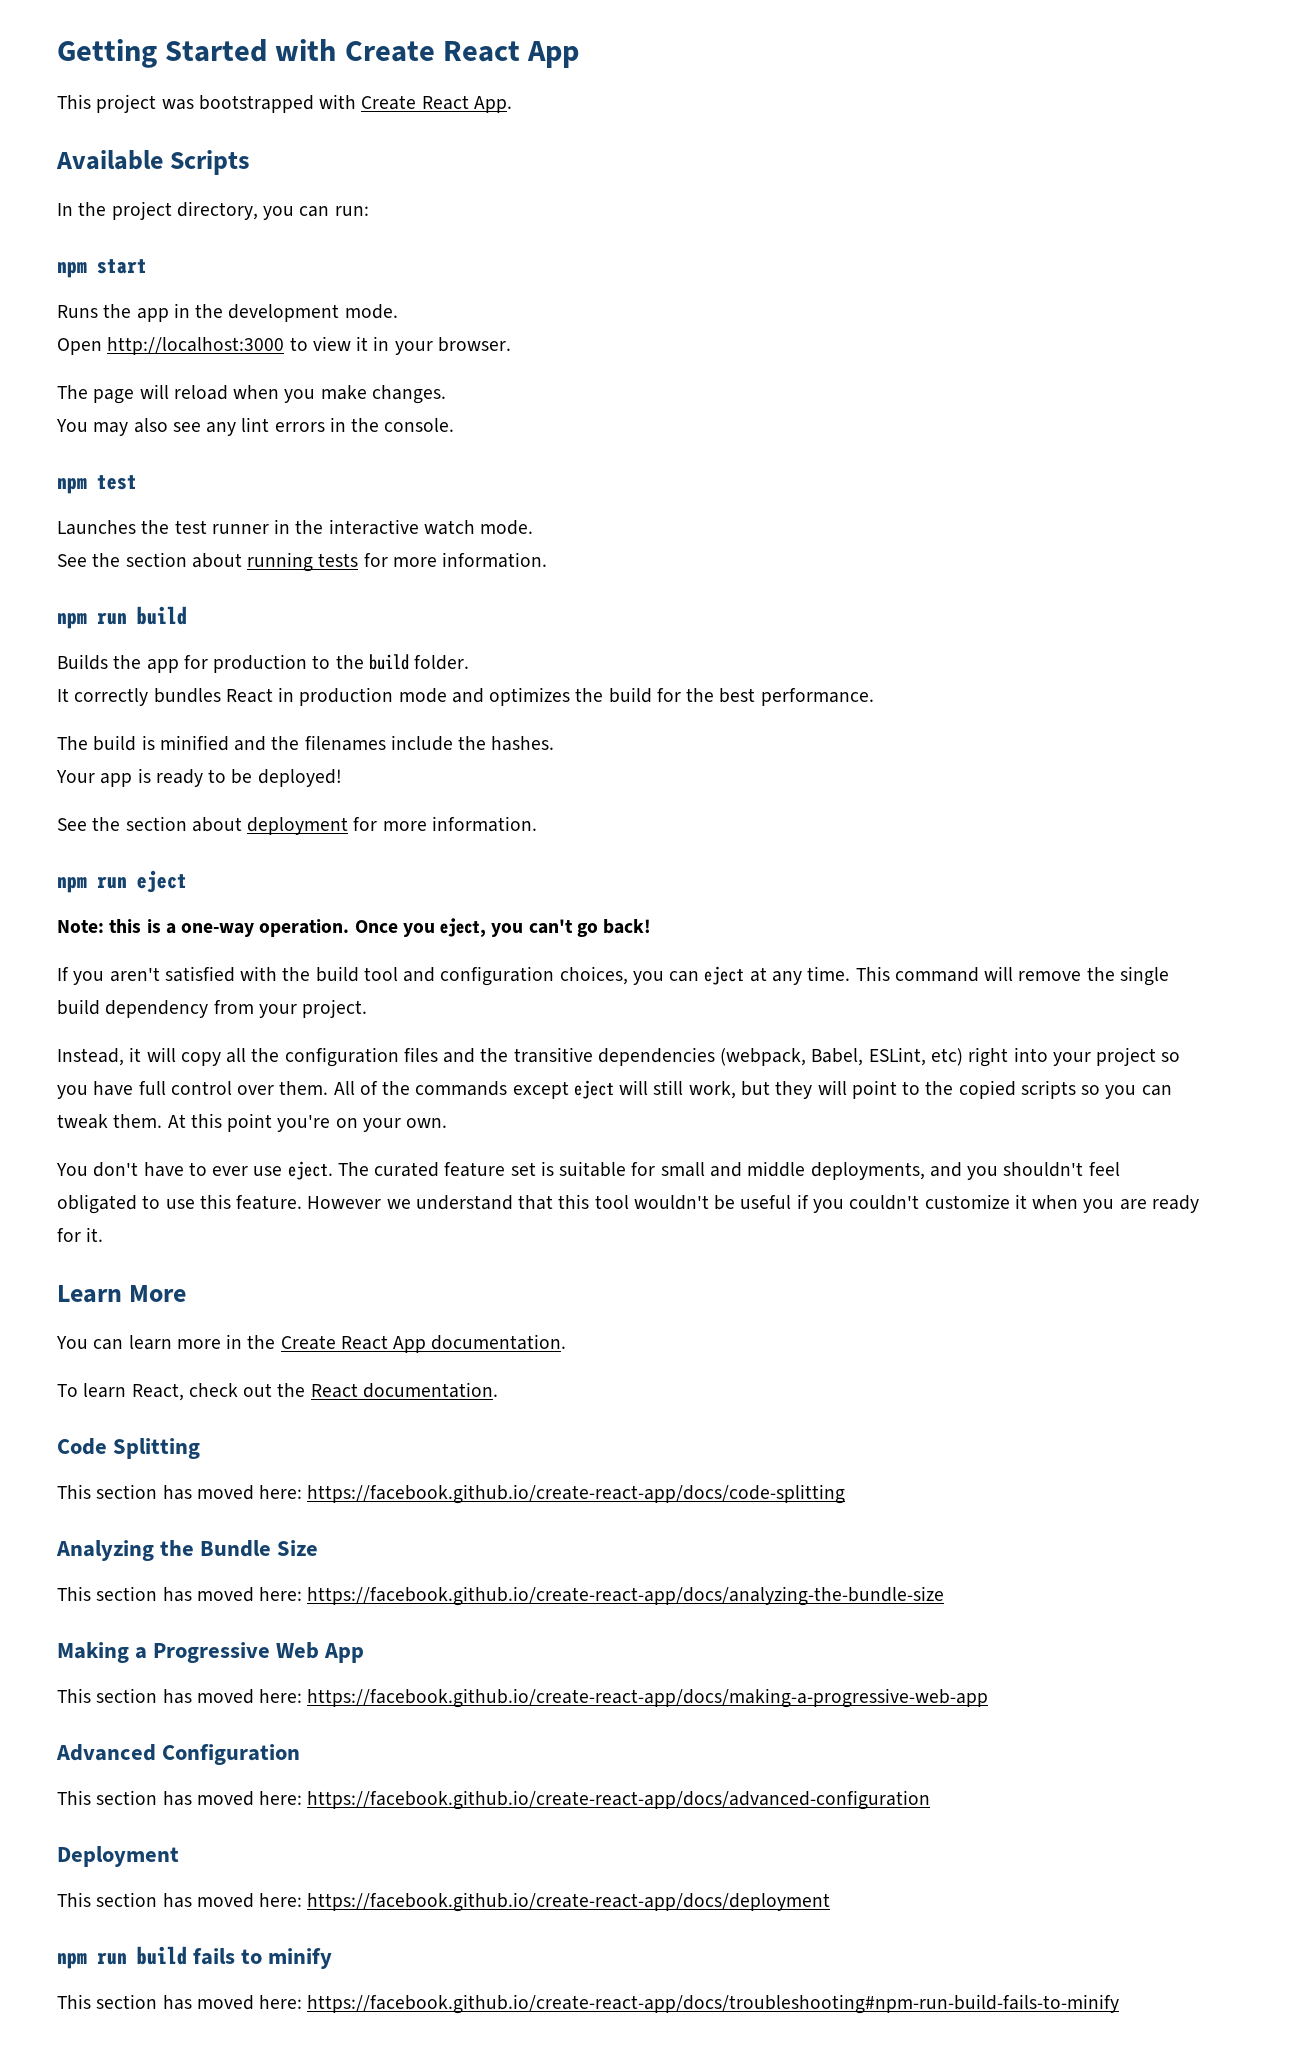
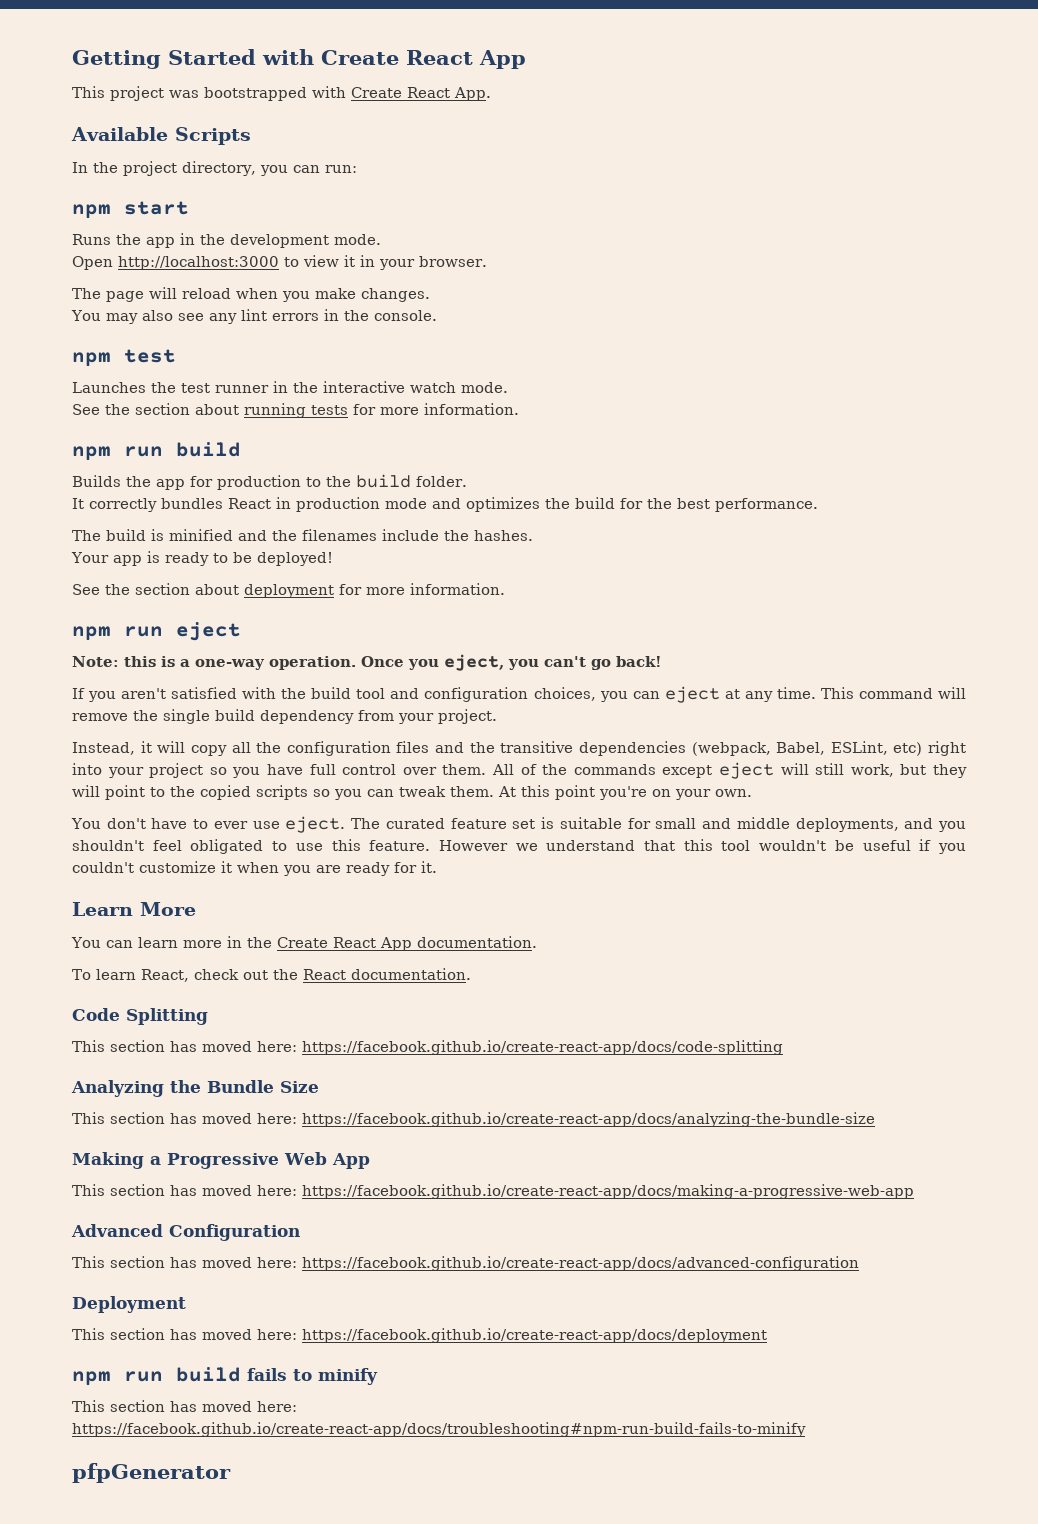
(1120, 2004) none -> [72,1463,231,1483] // pfpGenerator

